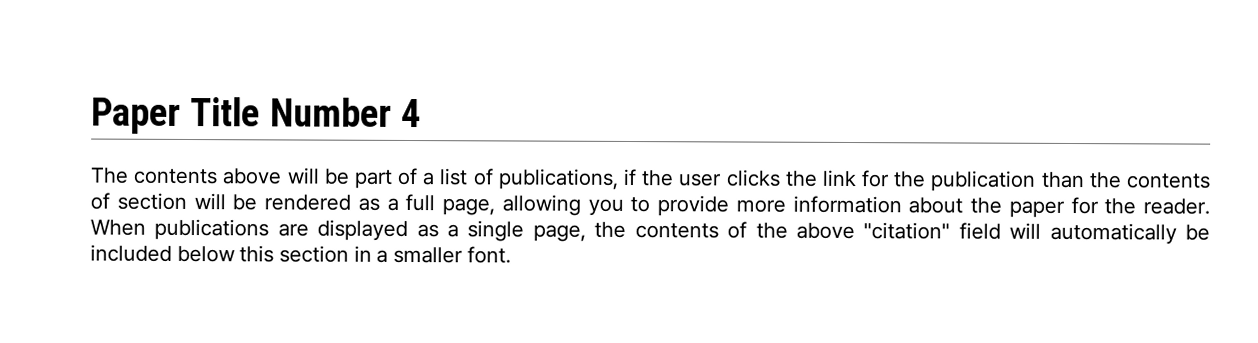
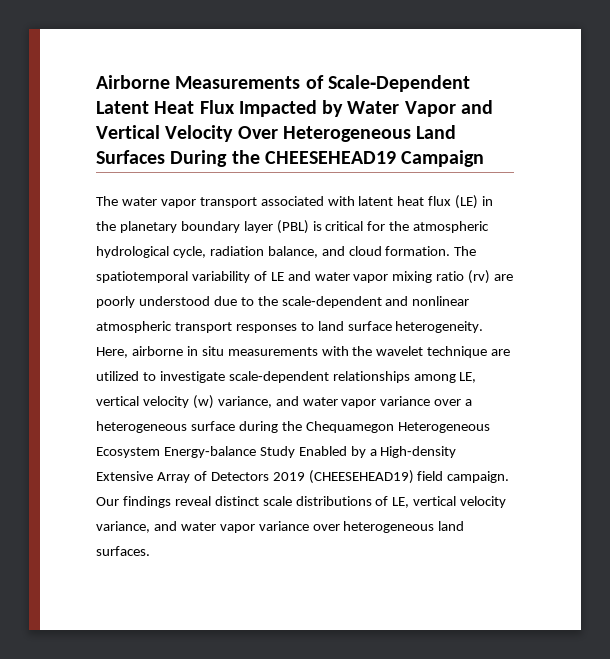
[91,97,421,134] [90,167,1210,192] [90,192,1210,218] [90,218,1210,245] [90,244,511,264] Paper Title Number 4 // The contents above will be part of a list of publications, if the user clicks the link for the publication than the contents of section will be rendered as a full page, allowing you to provide more information about the paper for the reader. When publications are displayed as a single page, the contents of the above "citation" field will automatically be included below this section in a smaller font. -> [96,75,470,92] [96,100,493,117] [96,125,457,142] [96,150,485,167] [96,195,494,209] [96,220,490,234] [96,246,477,258] [96,270,514,284] [96,296,470,308] [96,321,484,333] [96,346,511,358] [96,371,477,383] [96,395,473,409] [96,421,490,433] [96,446,457,458] [96,470,510,484] [96,496,507,508] [96,521,465,533] [96,546,150,556] Airborne Measurements of Scale‐Dependent Latent Heat Flux Impacted by Water Vapor and Vertical Velocity Over Heterogeneous Land Surfaces During the CHEESEHEAD19 Campaign // The water vapor transport associated with latent heat flux (LE) in the planetary boundary layer (PBL) is critical for the atmospheric hydrological cycle, radiation balance, and cloud formation. The spatiotemporal variability of LE and water vapor mixing ratio (rv) are poorly understood due to the scale‐dependent and nonlinear atmospheric transport responses to land surface heterogeneity. Here, airborne in situ measurements with the wavelet technique are utilized to investigate scale‐dependent relationships among LE, vertical velocity (w) variance, and water vapor variance over a heterogeneous surface during the Chequamegon Heterogeneous Ecosystem Energy‐balance Study Enabled by a High‐density Extensive Array of Detectors 2019 (CHEESEHEAD19) field campaign. Our findings reveal distinct scale distributions of LE, vertical velocity variance, and water vapor variance over heterogeneous land surfaces.

